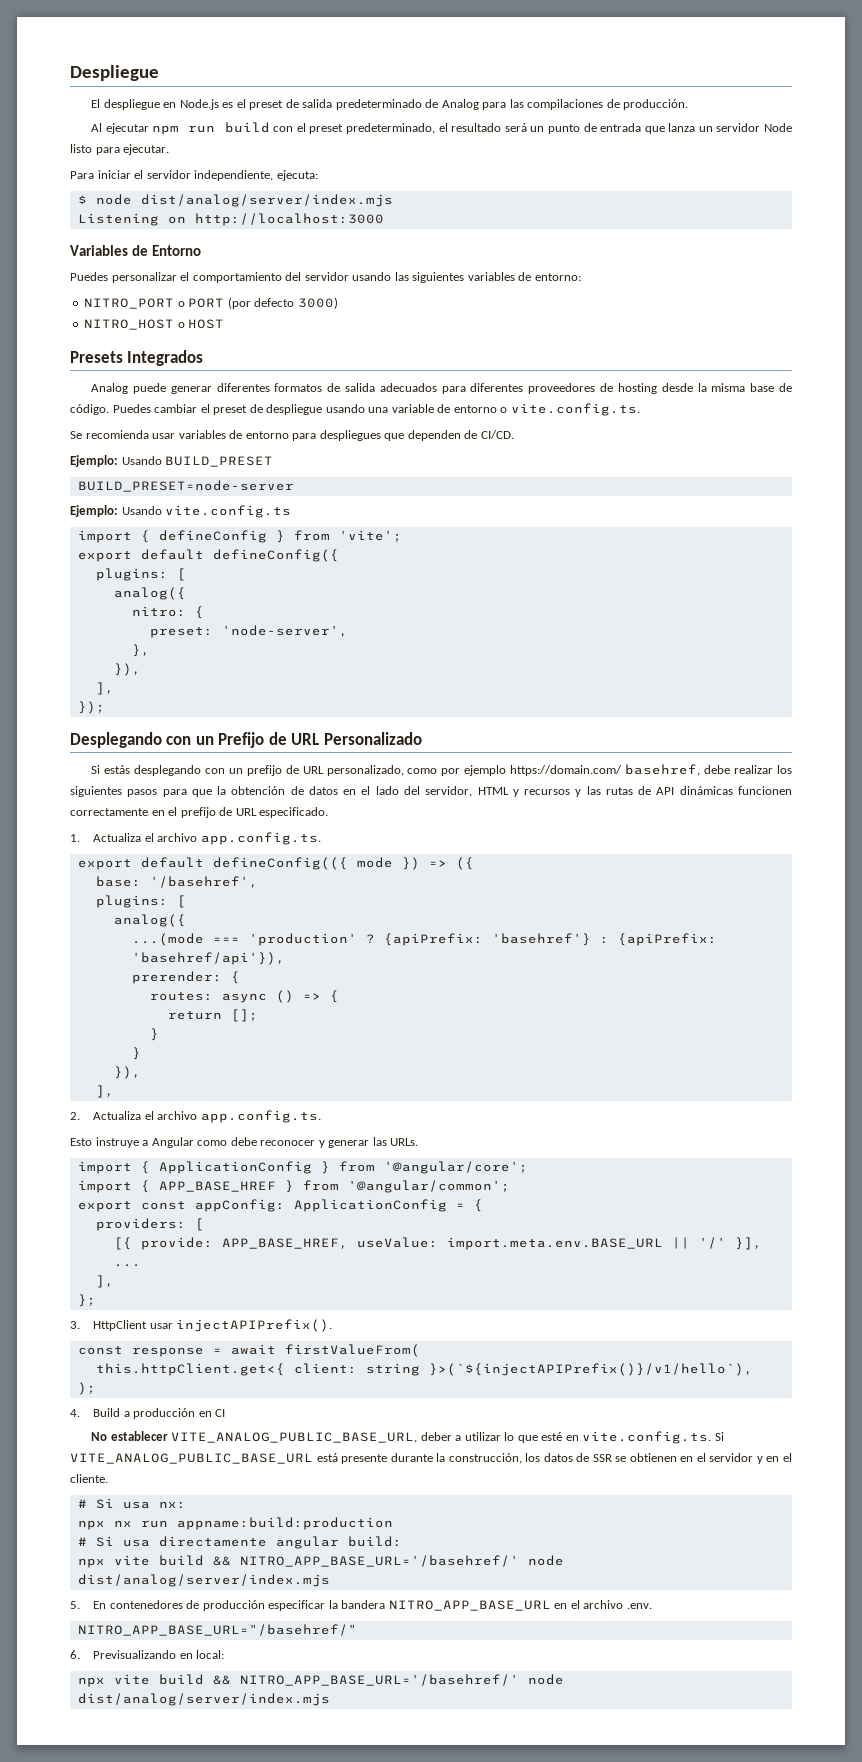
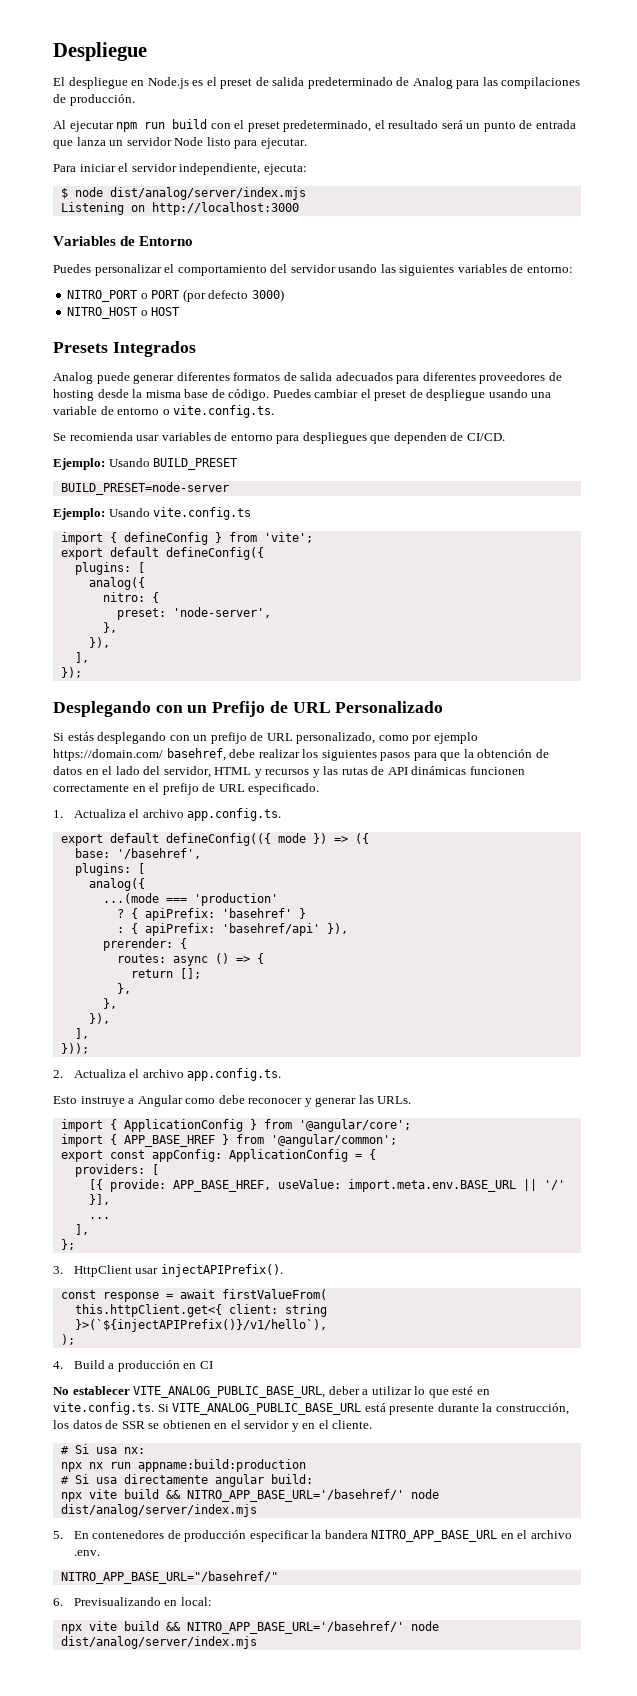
[365,933,717,946] [131,952,285,965] ? {apiPrefix: 'basehref'} : {apiPrefix: 'basehref/api'}), -> [116,908,306,921] [116,923,348,936] // ? { apiPrefix: 'basehref' } // : { apiPrefix: 'basehref/api' }),
[149,1028,159,1041] [131,1047,141,1060] [113,1066,141,1079] [95,1085,114,1098] } // } // }), // ], -> [116,983,131,994] [102,998,117,1009] [88,1013,110,1024] [74,1028,89,1039] [60,1043,89,1054] }, // }, // }), // ], // }));

